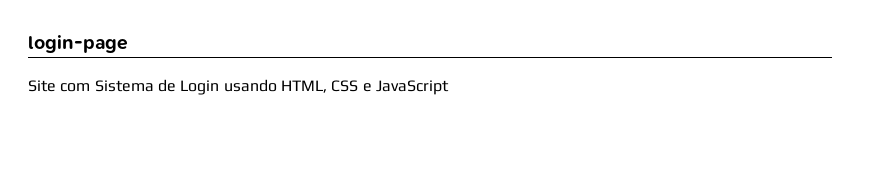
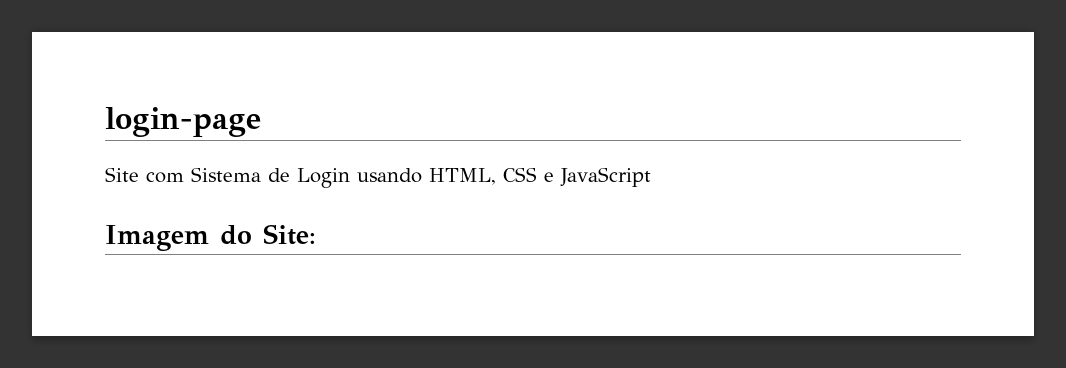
(449, 87) none -> [105,224,316,251] // Imagem do Site:

